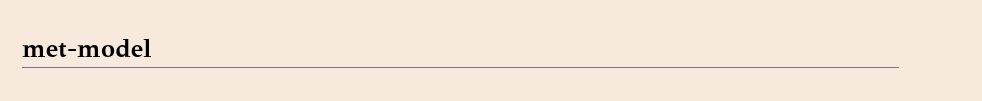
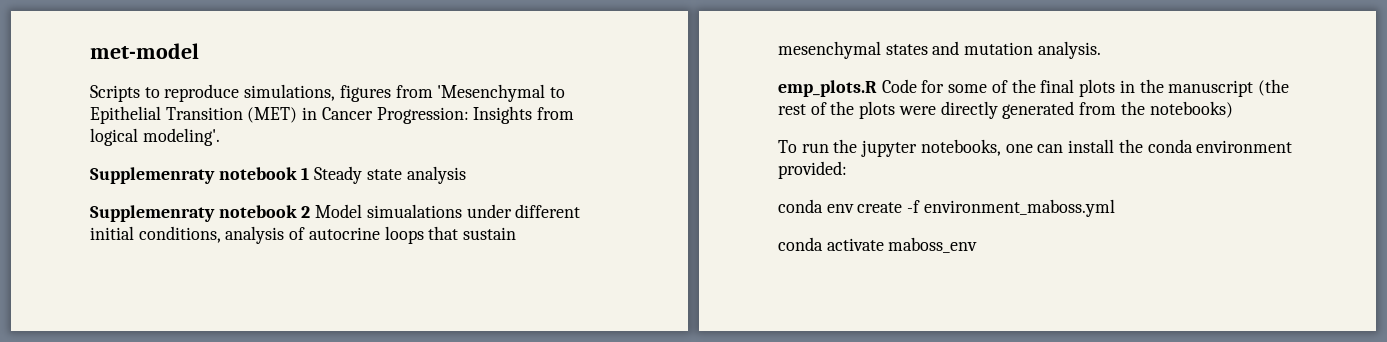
(151, 48) none -> [90,84,566,102] [90,106,575,124] [90,128,220,146] [90,166,466,184] [90,204,581,222] [90,226,517,244] [778,41,1101,59] [778,79,1289,97] [778,101,1233,119] [778,139,1293,157] [778,161,847,179] [778,199,1115,217] [778,237,978,253] // Scripts to reproduce simulations, figures from 'Mesenchymal to Epithelial Transition (MET) in Cancer Progression: Insights from logical modeling'. // Supplemenraty notebook 1 Steady state analysis // Supplemenraty notebook 2 Model simualations under different initial conditions, analysis of autocrine loops that sustain mesenchymal states and mutation analysis. // emp_plots.R Code for some of the final plots in the manuscript (the rest of the plots were directly generated from the notebooks) // To run the jupyter notebooks, one can install the conda environment provided: // conda env create -f environment_maboss.yml // conda activate maboss_env

